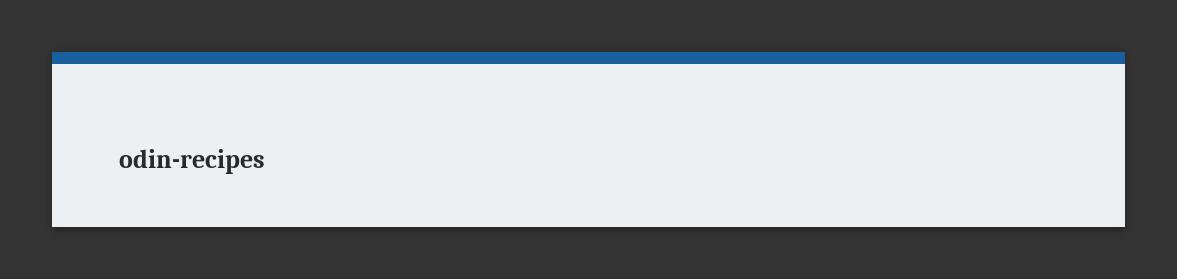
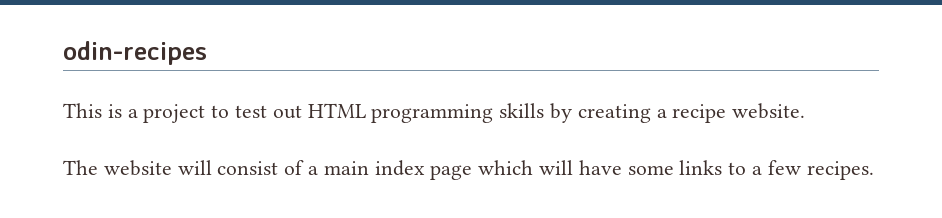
(265, 161) none -> [63,103,806,123] [63,160,874,180] // This is a project to test out HTML programming skills by creating a recipe website. // The website will consist of a main index page which will have some links to a few recipes.

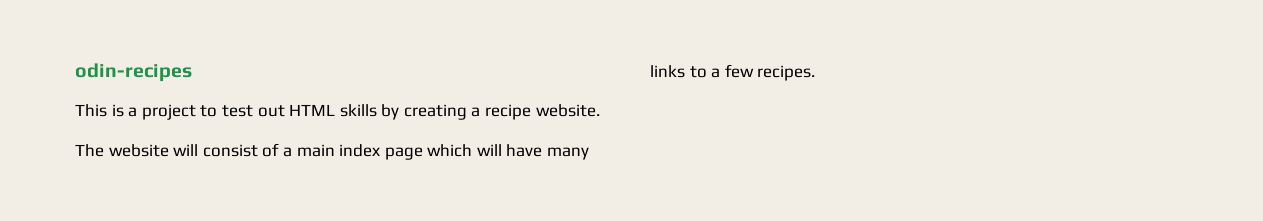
[371,104,494,123] programming -> (336, 110) none
[627,165,674,175] some -> [547,147,590,160] many

